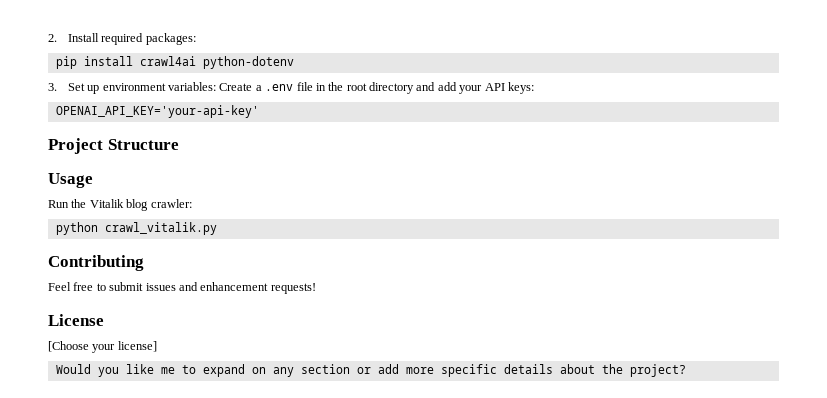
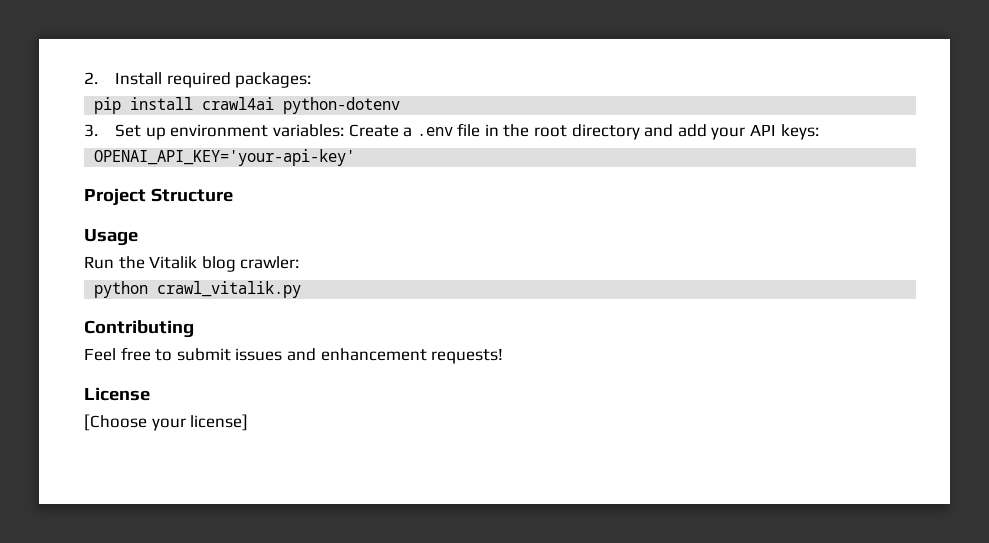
[55,364,686,377] // Would you like me to expand on any section or add more specific details about the project? -> (249, 422) none

